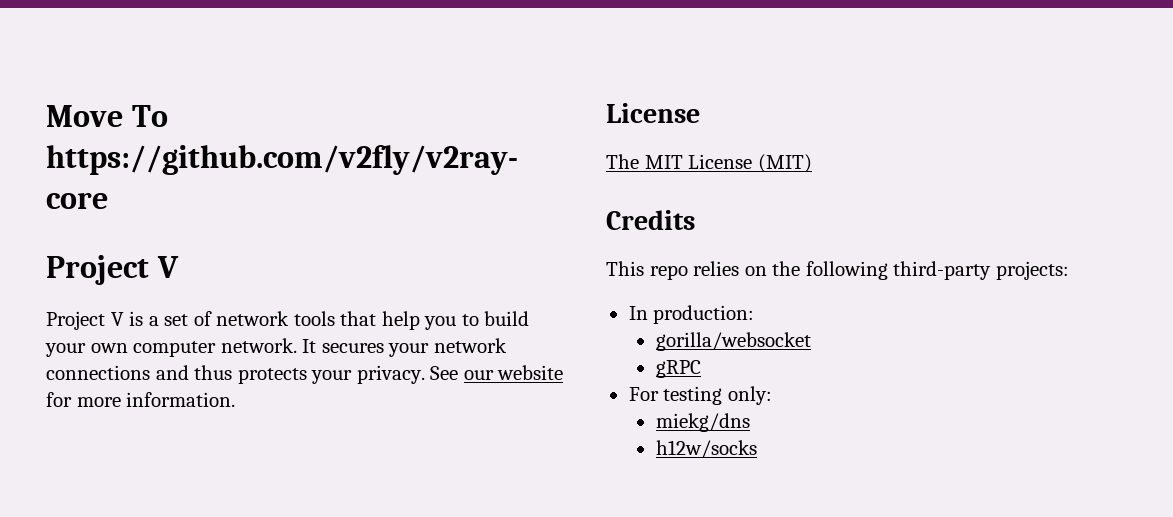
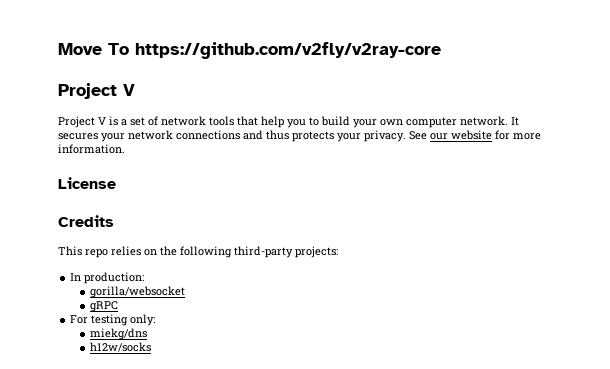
[606,154,812,173] // The MIT License (MIT) -> (116, 183) none

